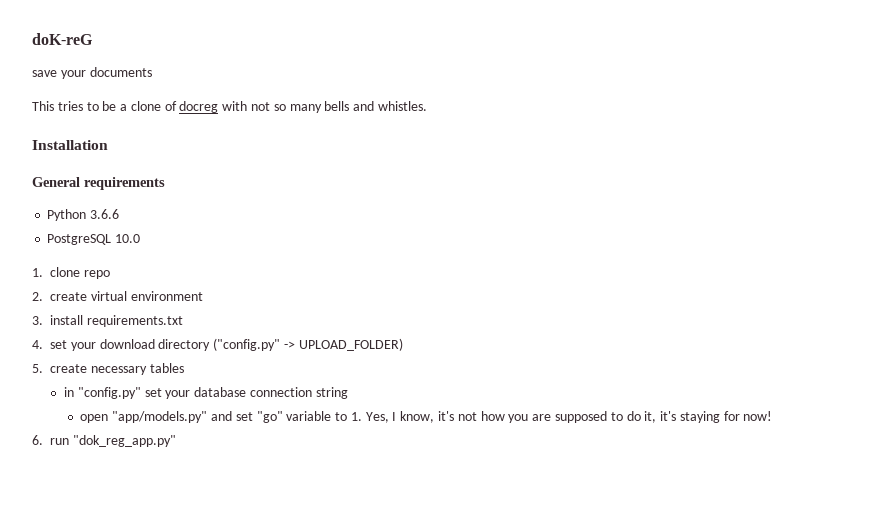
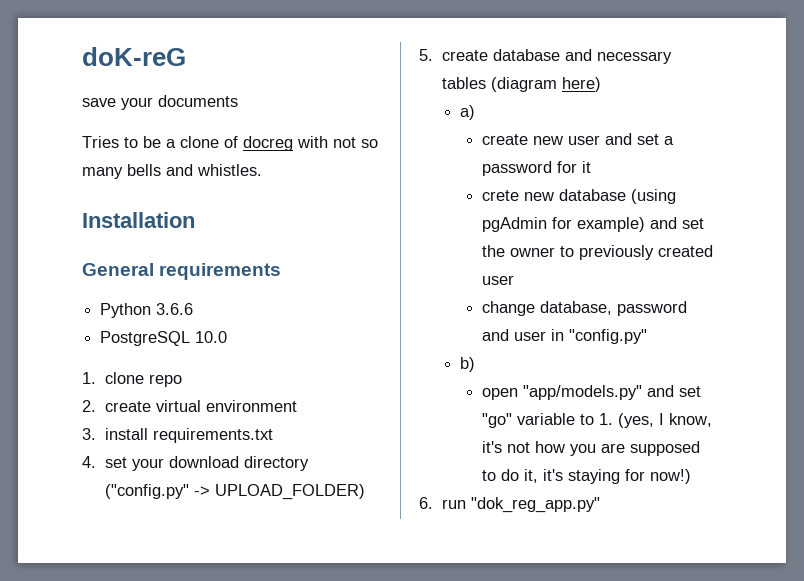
[32,101,83,111] This tries -> [82,136,119,148] Tries
(87, 368) none -> [492,49,592,61] database and
[63,387,348,399] // in "config.py" set your database connection string -> [490,77,601,92] [459,105,475,120] [482,133,675,145] [482,161,592,176] [482,189,677,204] [482,217,705,232] [482,245,714,260] [482,275,515,285] [482,301,688,316] [482,329,648,344] [459,357,475,372] (diagram here) // a) // create new user and set a password for it // crete new database (using pgAdmin for example) and set the owner to previously created user // change database, password and user in "config.py" // b)
[365,412,389,423] Yes, -> [618,413,655,428] (yes,
[743,411,773,421] now! -> [650,469,692,484] now!)

